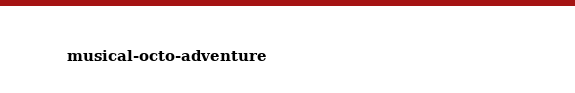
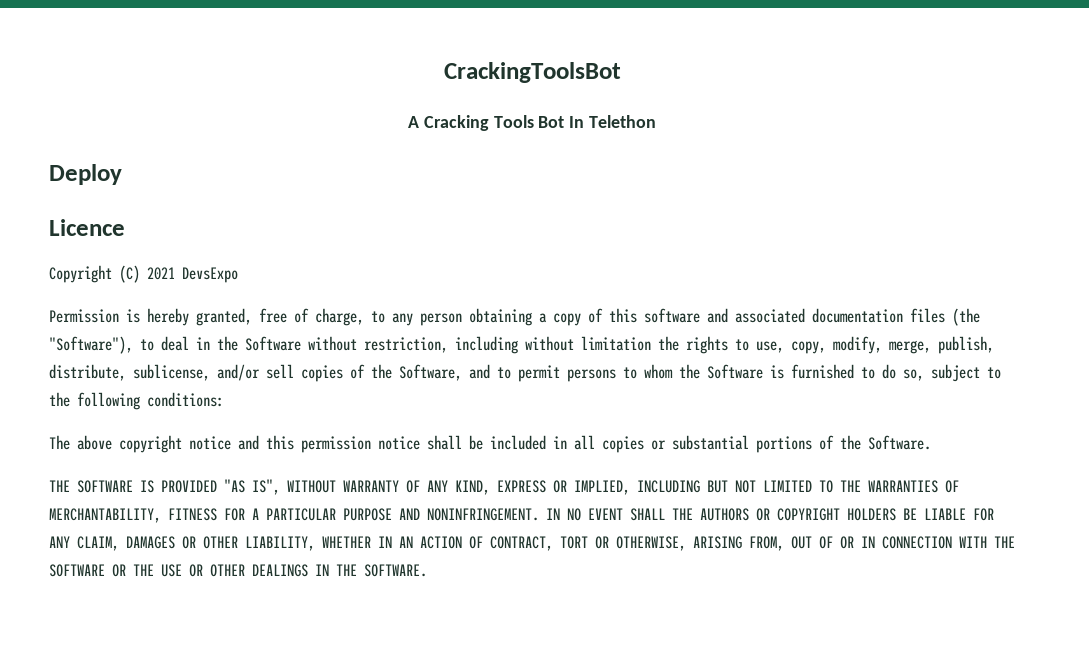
[67,50,267,61] musical-octo-adventure -> [443,62,621,83] [407,115,657,131] [49,164,122,185] [49,219,125,236] [49,265,238,283] [49,308,980,326] [49,336,994,354] [49,364,1001,382] [49,392,224,410] [49,435,931,453] [49,479,959,495] [49,508,994,523] [49,536,1015,551] [49,564,427,577] CrackingToolsBot // A Cracking Tools Bot In Telethon // Deploy // Licence // Copyright (C) 2021 DevsExpo // Permission is hereby granted, free of charge, to any person obtaining a copy of this software and associated documentation files (the "Software"), to deal in the Software without restriction, including without limitation the rights to use, copy, modify, merge, publish, distribute, sublicense, and/or sell copies of the Software, and to permit persons to whom the Software is furnished to do so, subject to the following conditions: // The above copyright notice and this permission notice shall be included in all copies or substantial portions of the Software. // THE SOFTWARE IS PROVIDED "AS IS", WITHOUT WARRANTY OF ANY KIND, EXPRESS OR IMPLIED, INCLUDING BUT NOT LIMITED TO THE WARRANTIES OF MERCHANTABILITY, FITNESS FOR A PARTICULAR PURPOSE AND NONINFRINGEMENT. IN NO EVENT SHALL THE AUTHORS OR COPYRIGHT HOLDERS BE LIABLE FOR ANY CLAIM, DAMAGES OR OTHER LIABILITY, WHETHER IN AN ACTION OF CONTRACT, TORT OR OTHERWISE, ARISING FROM, OUT OF OR IN CONNECTION WITH THE SOFTWARE OR THE USE OR OTHER DEALINGS IN THE SOFTWARE.

